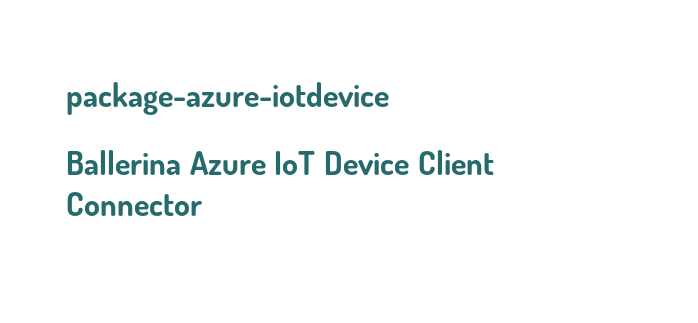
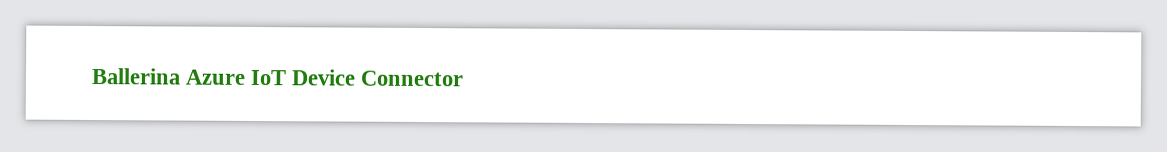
[66,82,389,115] package-azure-iotdevice // -> (91, 76) none
[417,150,494,175] Client -> (357, 77) none

